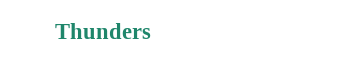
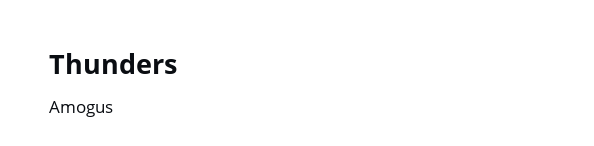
(151, 31) none -> [49,101,113,117] // Amogus

